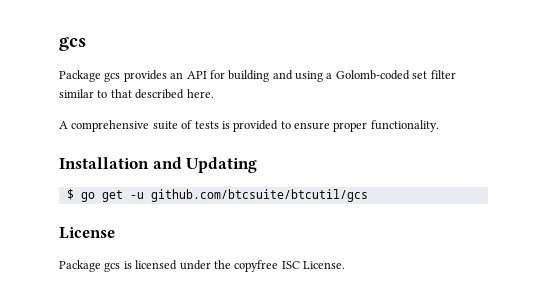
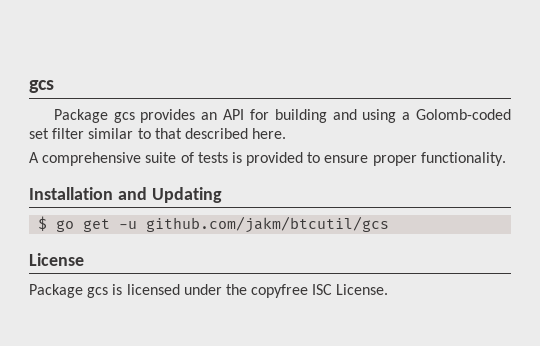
[150,189,368,202] github.com/btcsuite/btcutil/gcs -> [146,216,390,233] github.com/jakm/btcutil/gcs

